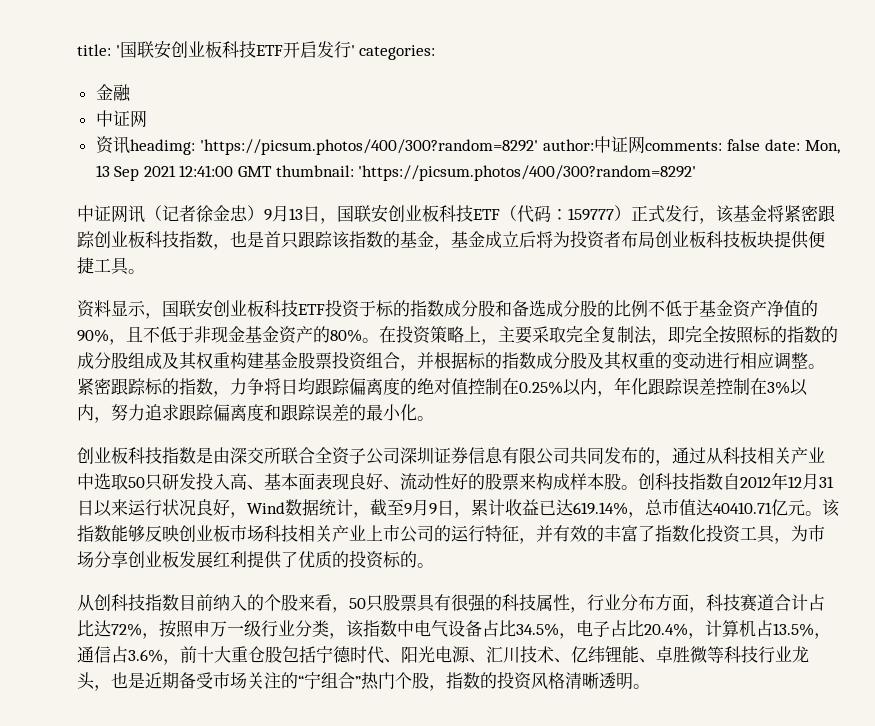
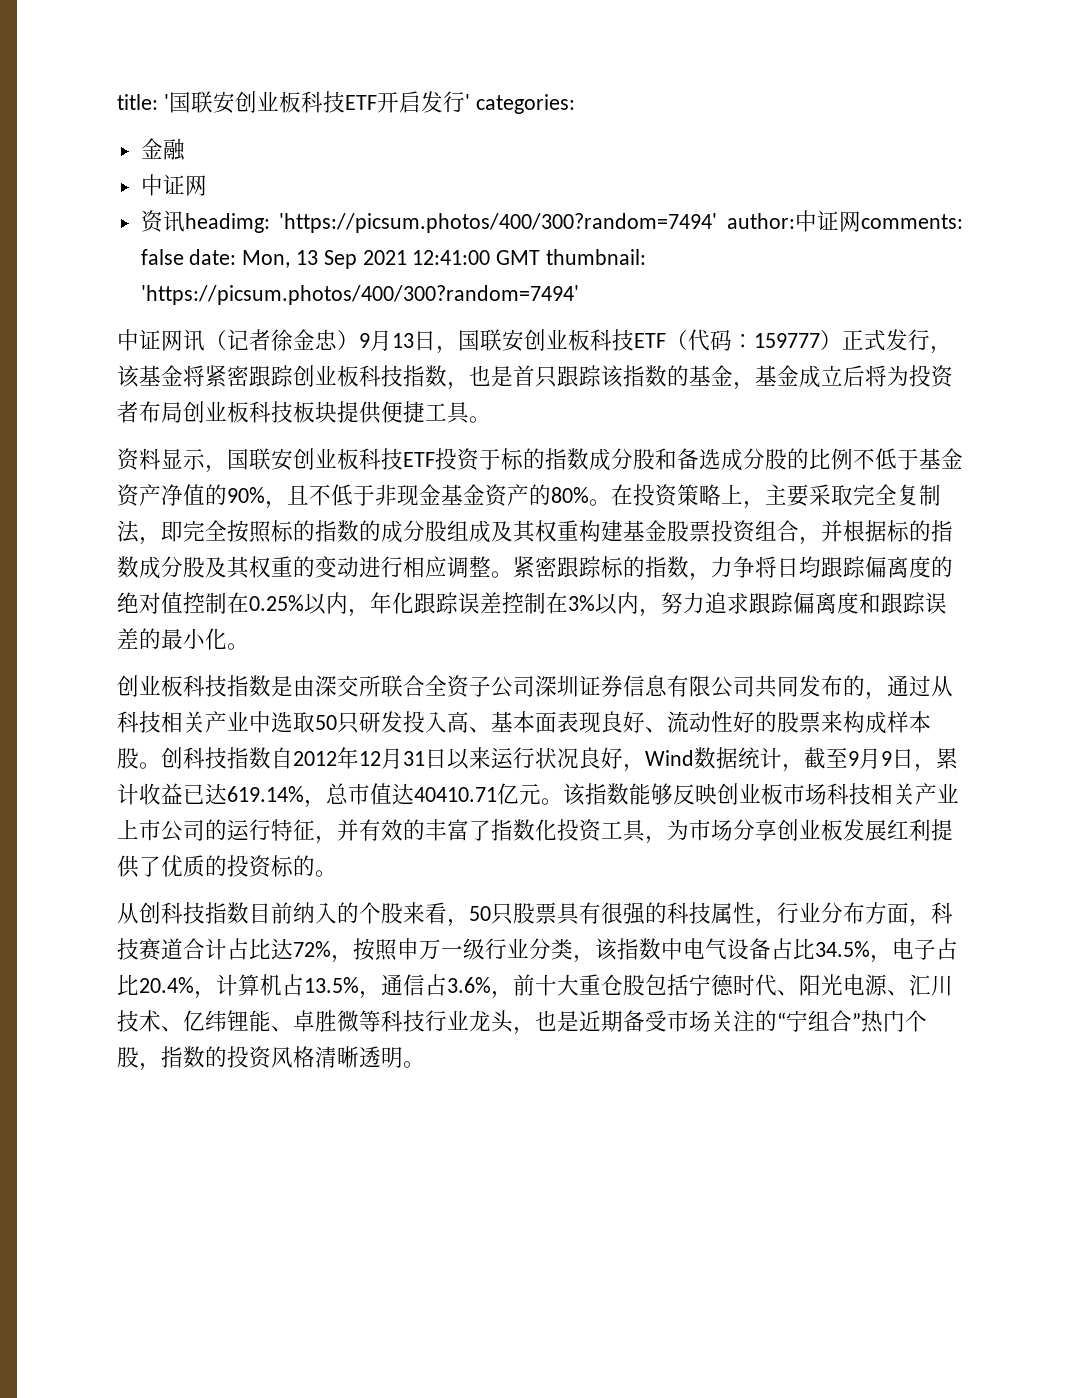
[199,139,538,155] 'https://picsum.photos/400/300?random=8292' -> [279,213,718,233] 'https://picsum.photos/400/300?random=7494'
[358,165,697,181] 'https://picsum.photos/400/300?random=8292' -> [140,285,579,305] 'https://picsum.photos/400/300?random=7494'

